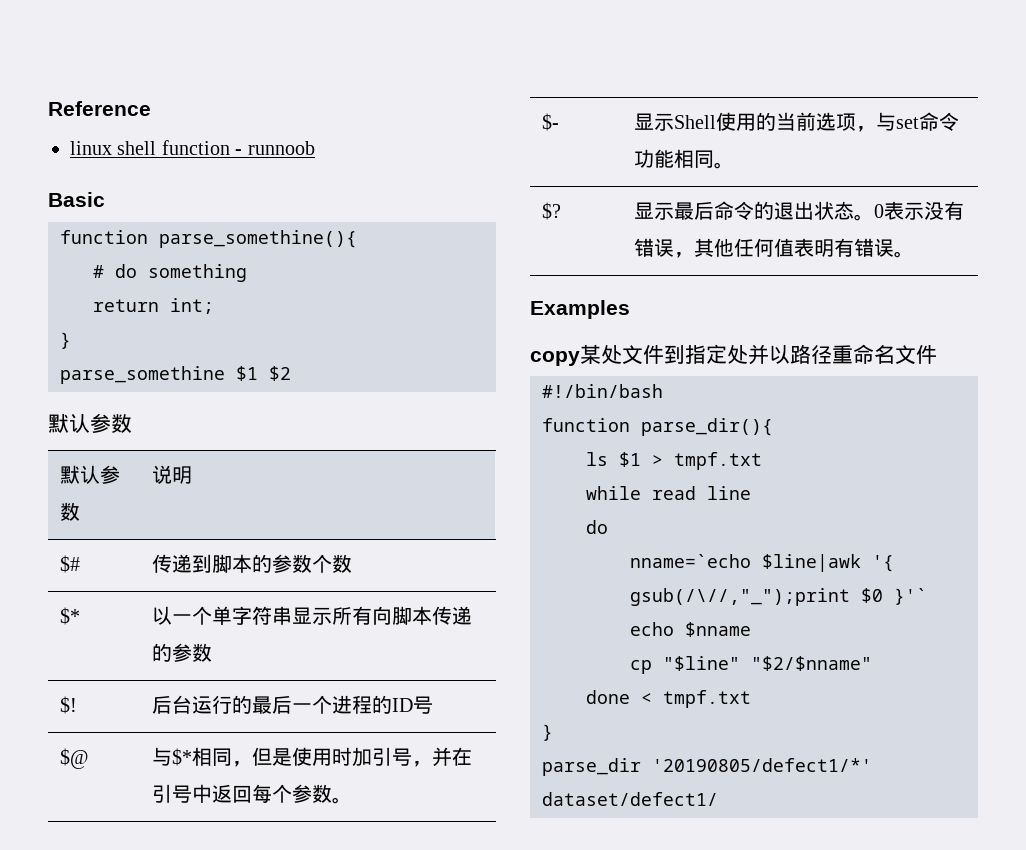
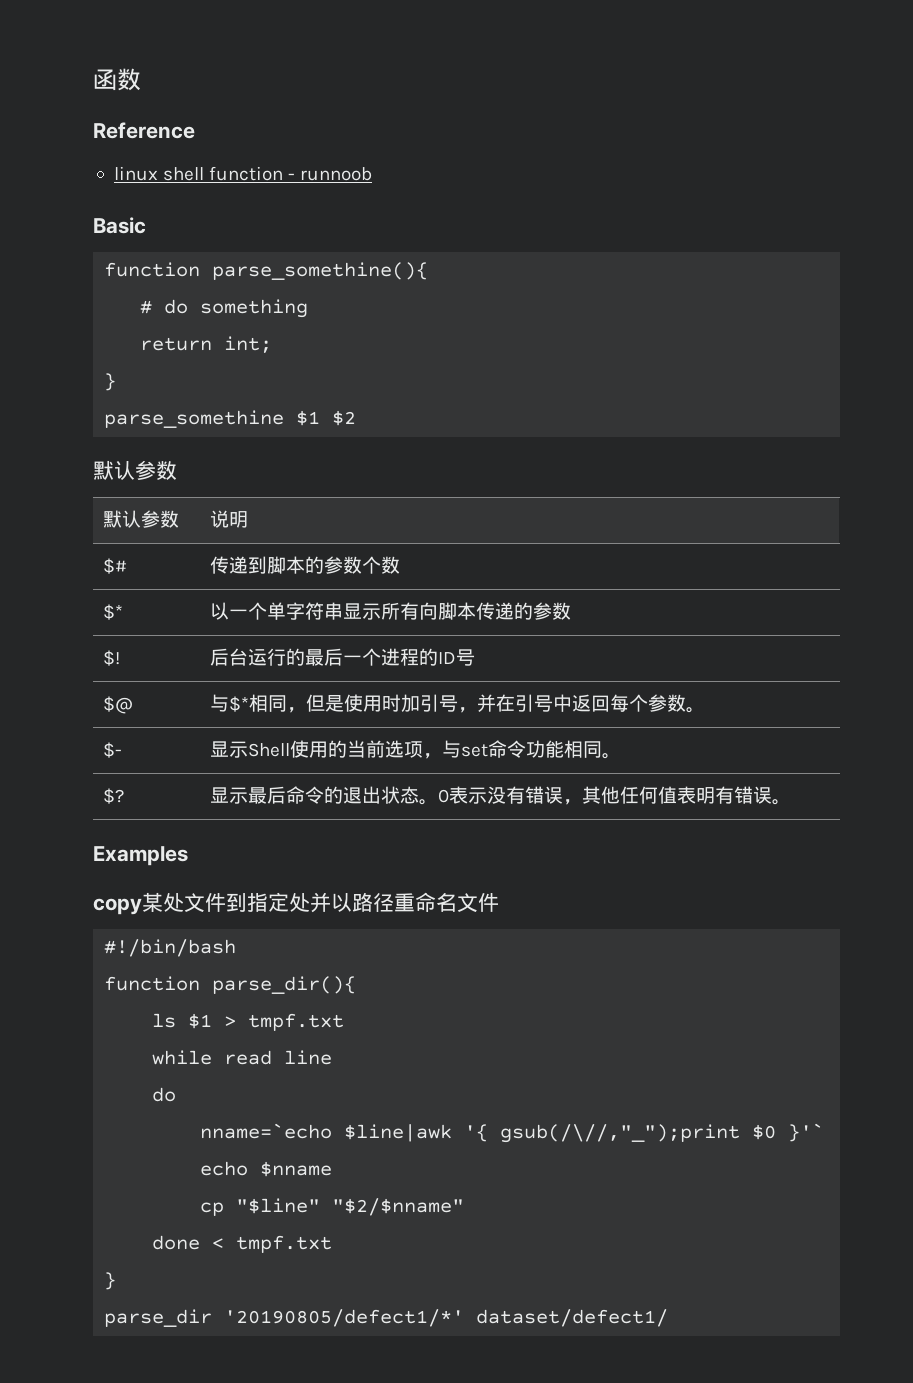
(48, 108) none -> [93,68,141,91] 函数 //

